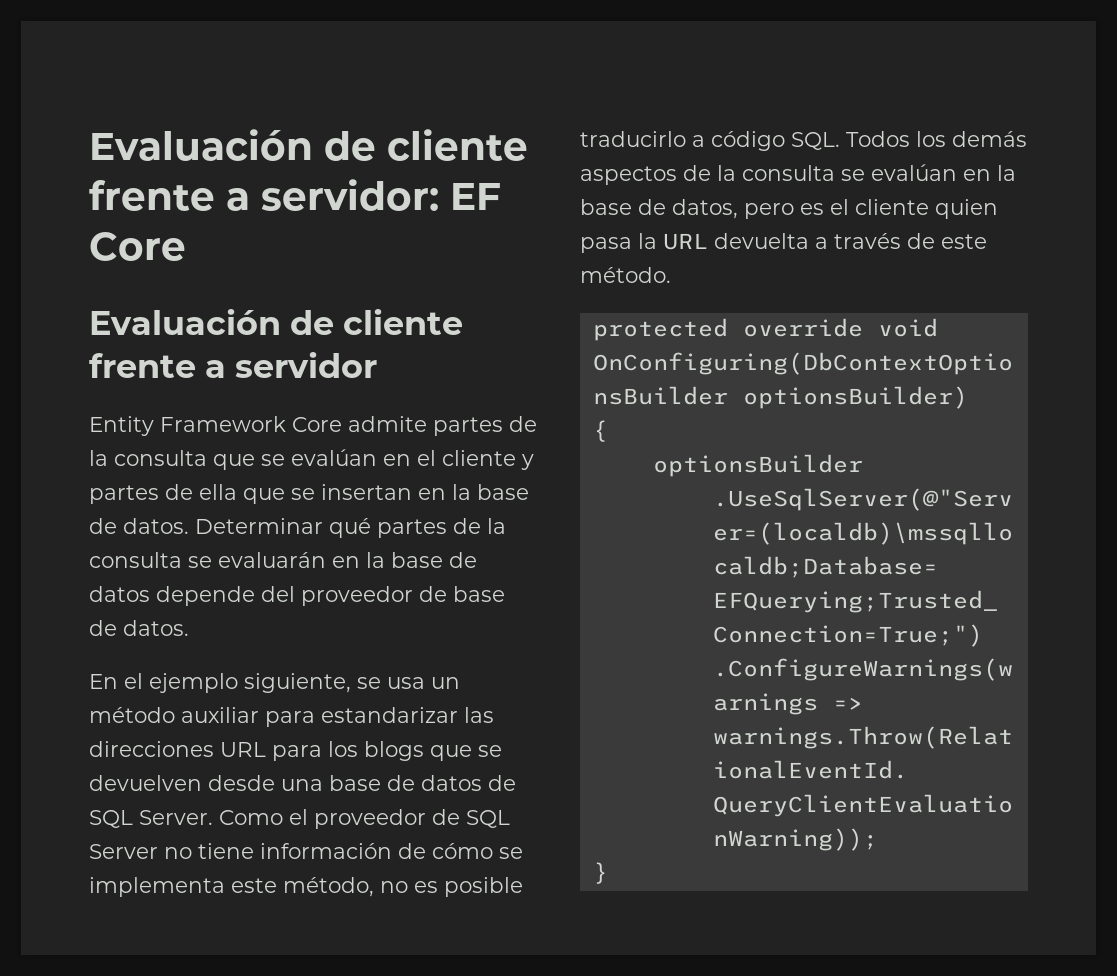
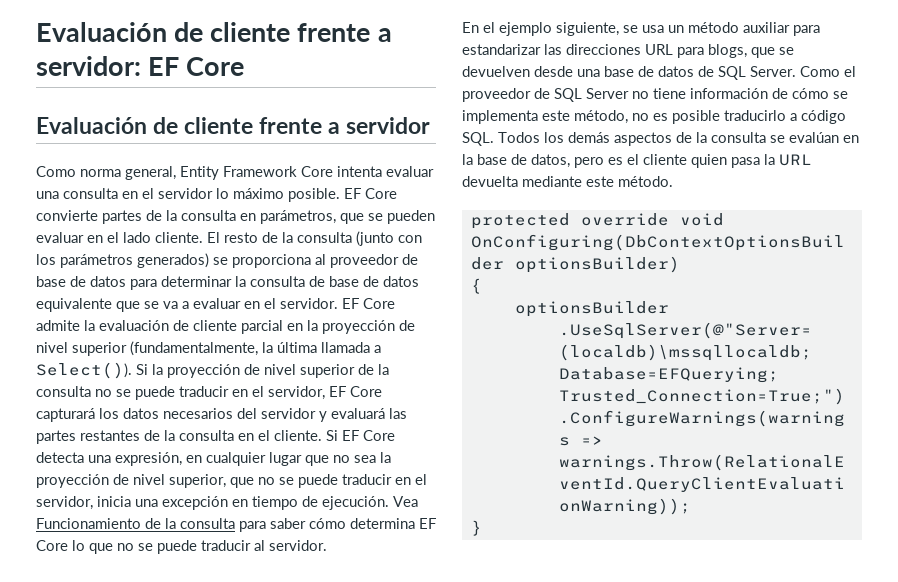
[89,416,537,436] [89,449,534,470] [89,484,529,504] [89,518,506,538] [89,552,477,568] [89,586,505,606] [89,620,189,636] Entity Framework Core admite partes de la consulta que se evalúan en el cliente y partes de ella que se insertan en la base de datos. Determinar qué partes de la consulta se evaluarán en la base de datos depende del proveedor de base de datos. -> [36,166,434,180] [36,188,397,202] [36,210,435,224] [36,231,422,246] [36,253,418,268] [36,276,419,290] [36,298,395,312] [36,320,415,334] [36,341,381,356] [36,362,389,379] [36,386,382,400] [36,408,407,422] [36,430,395,444] [36,452,391,466] [36,474,427,488] [36,496,418,510] [36,518,436,532] [36,540,327,554] Como norma general, Entity Framework Core intenta evaluar una consulta en el servidor lo máximo posible. EF Core convierte partes de la consulta en parámetros, que se pueden evaluar en el lado cliente. El resto de la consulta (junto con los parámetros generados) se proporciona al proveedor de base de datos para determinar la consulta de base de datos equivalente que se va a evaluar en el servidor. EF Core admite la evaluación de cliente parcial en la proyección de nivel superior (fundamentalmente, la última llamada a Select()). Si la proyección de nivel superior de la consulta no se puede traducir en el servidor, EF Core capturará los datos necesarios del servidor y evaluará las partes restantes de la consulta en el cliente. Si EF Core detecta una expresión, en cualquier lugar que no sea la proyección de nivel superior, que no se puede traducir en el servidor, inicia una excepción en tiempo de ejecución. Vea Funcionamiento de la consulta para saber cómo determina EF Core lo que no se puede traducir al servidor.
[328,741,424,761] los blogs -> [708,44,747,58] blogs,
[815,233,935,249] a través de -> [522,176,582,187] mediante

